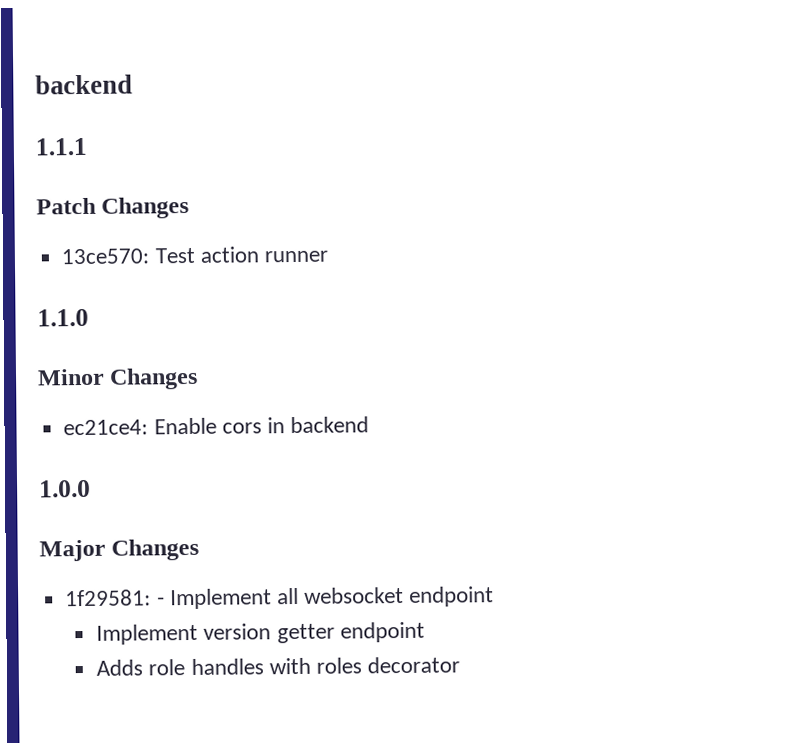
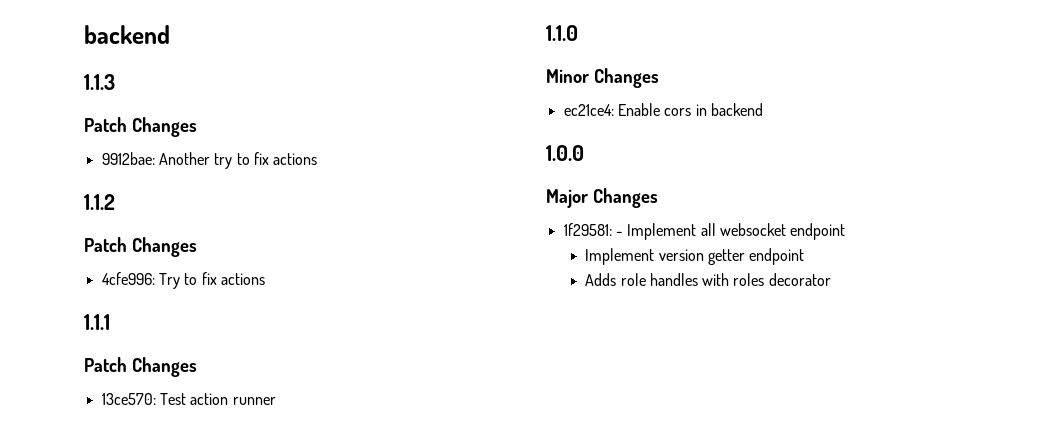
[35,74,133,95] backend -> [84,25,170,44] [84,74,115,90] [84,117,197,137] [101,152,318,169] [84,194,115,210] [84,237,197,257] [101,272,265,289] backend // 1.1.3 // Patch Changes // 9912bae: Another try to fix actions // 1.1.2 // Patch Changes // 4cfe996: Try to fix actions

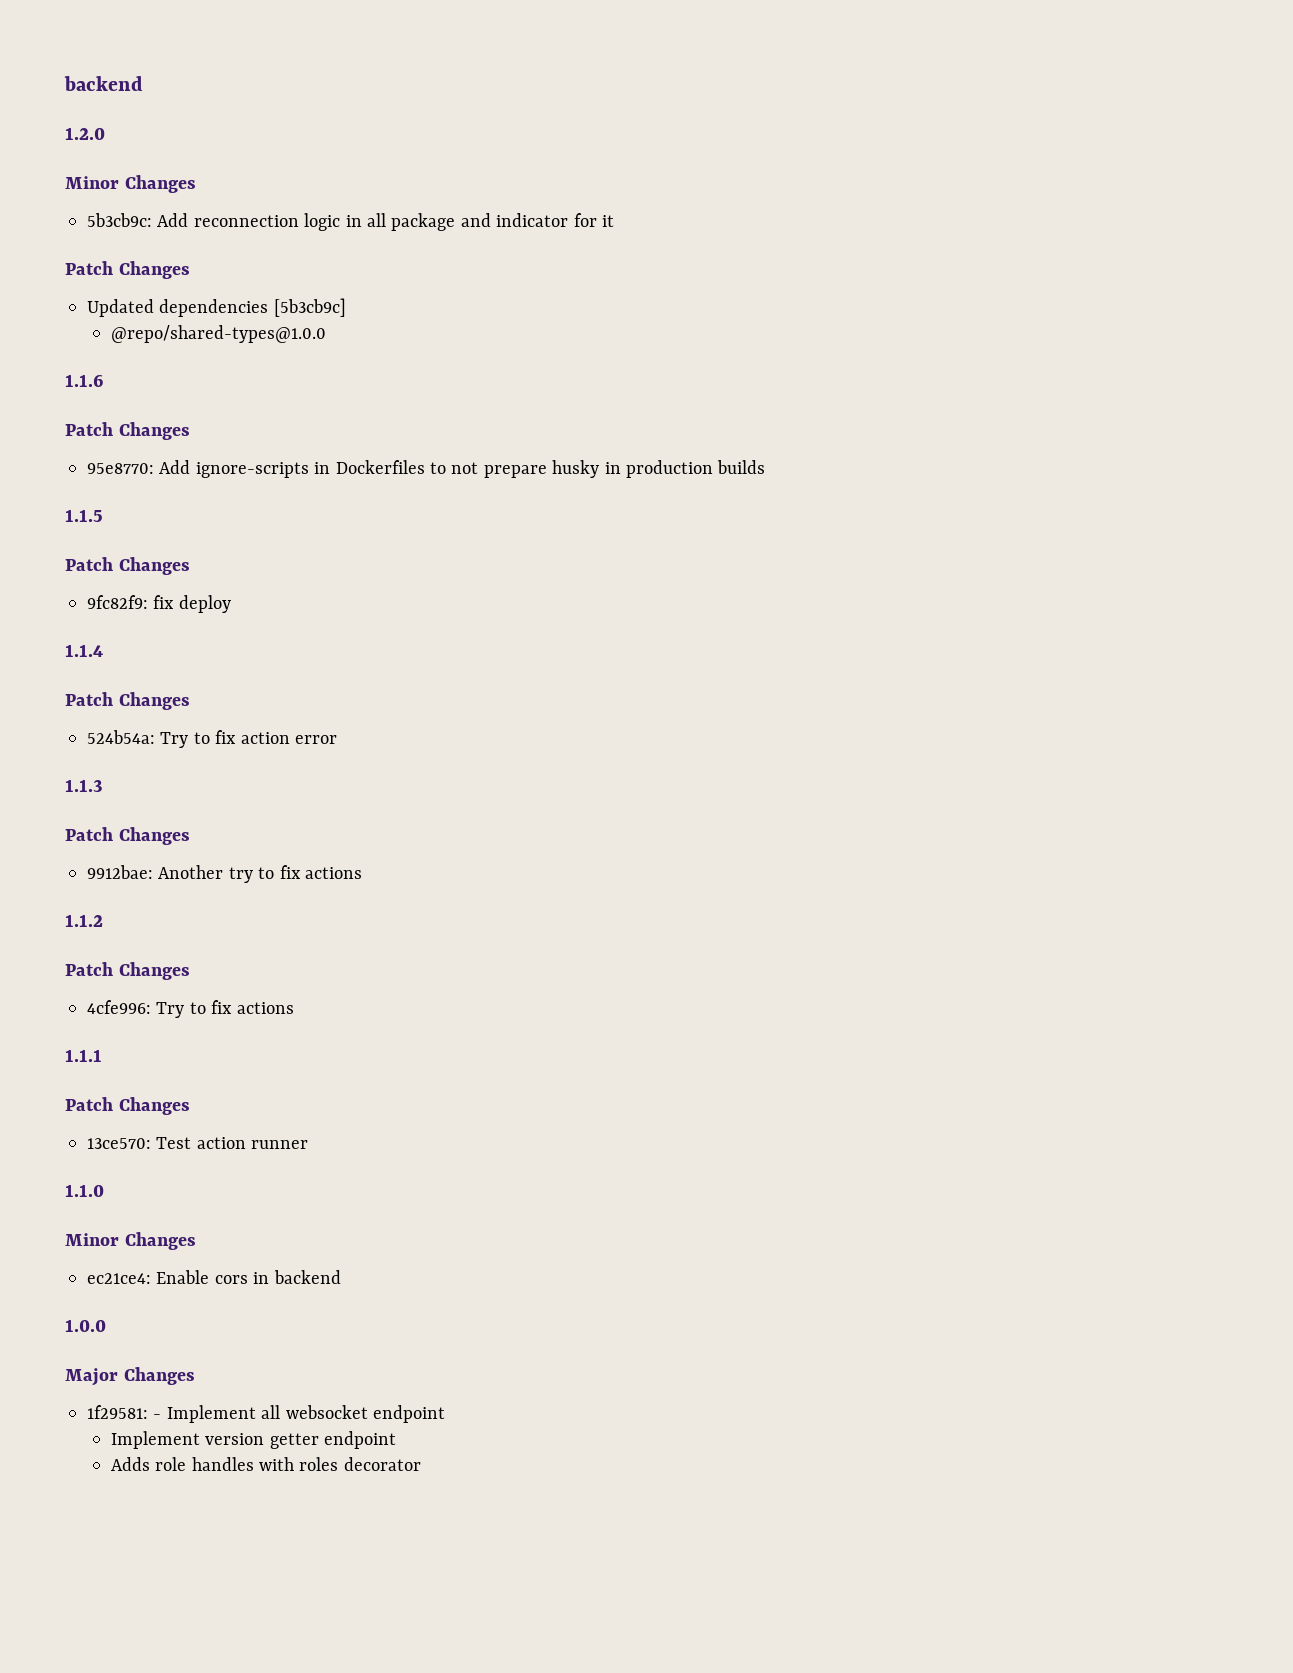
[84,25,170,44] backend -> [64,76,143,91] [65,127,105,140] [65,175,196,193] [87,213,614,231] [65,261,190,279] [87,298,346,317] [110,325,326,343] [65,374,103,387] [65,422,190,440] [87,460,766,478] [65,509,103,522] [65,557,190,575] [87,595,231,613] [65,644,103,657] [65,692,190,710] [87,730,337,748] backend // 1.2.0 // Minor Changes // 5b3cb9c: Add reconnection logic in all package and indicator for it // Patch Changes // Updated dependencies [5b3cb9c] // @repo/shared-types@1.0.0 // 1.1.6 // Patch Changes // 95e8770: Add ignore-scripts in Dockerfiles to not prepare husky in production builds // 1.1.5 // Patch Changes // 9fc82f9: fix deploy // 1.1.4 // Patch Changes // 524b54a: Try to fix action error

